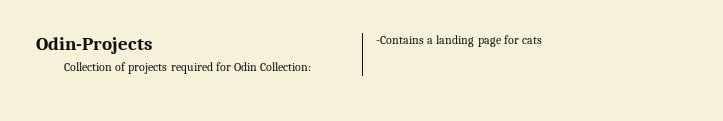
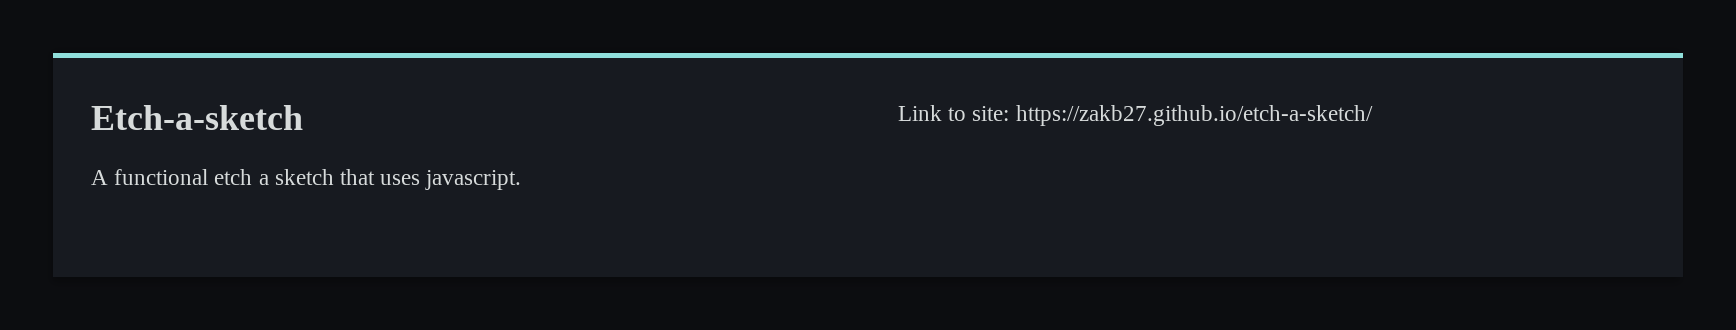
[36,37,152,54] [63,62,312,74] [376,35,543,47] Odin-Projects // Collection of projects required for Odin Collection: -Contains a landing page for cats -> [91,105,303,130] [91,169,522,190] [898,105,1373,126] Etch-a-sketch // A functional etch a sketch that uses javascript. // Link to site: https://zakb27.github.io/etch-a-sketch/

